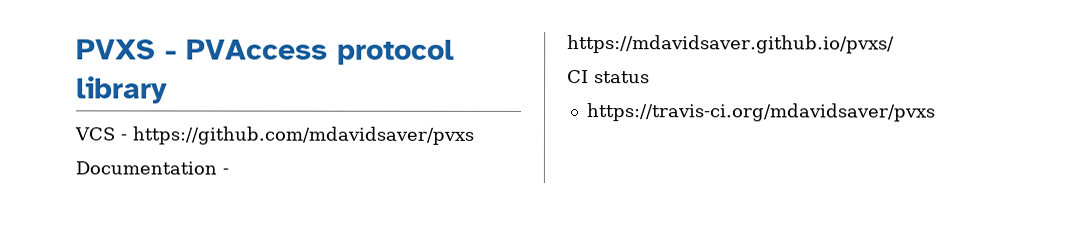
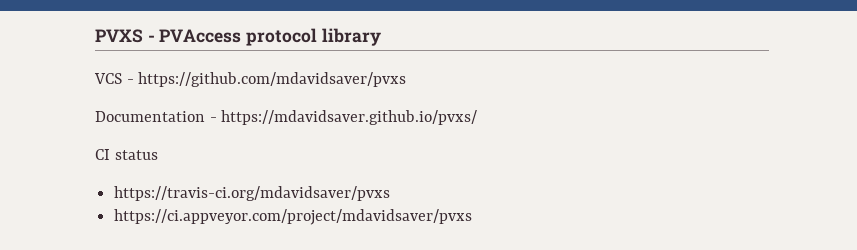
(936, 112) none -> [114,209,473,225] // https://ci.appveyor.com/project/mdavidsaver/pvxs

